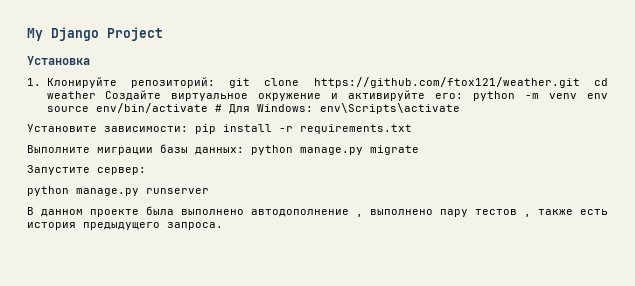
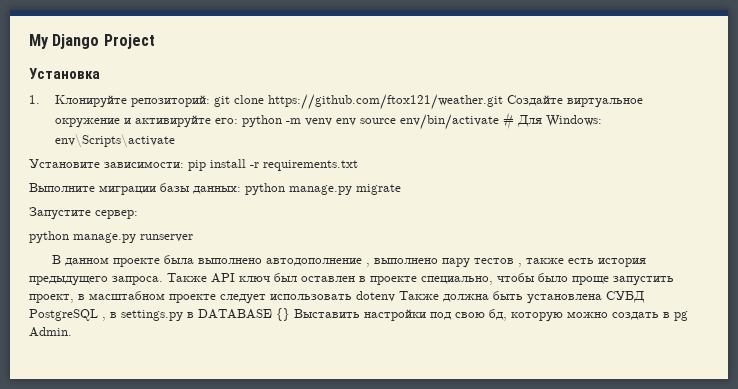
[594,78,608,86] [46,91,96,99] cd weather -> (503, 102) none
(223, 226) none -> [167,273,674,286] [29,291,645,304] [29,308,688,322] [29,327,72,337] Также API ключ был оставлен в проекте специально, чтобы было проще запустить проект, в масштабном проекте следует использовать dotenv Также должна быть установлена СУБД PostgreSQL , в settings.py в DATABASE {} Выставить настройки под свою бд, которую можно создать в pg Admin.

